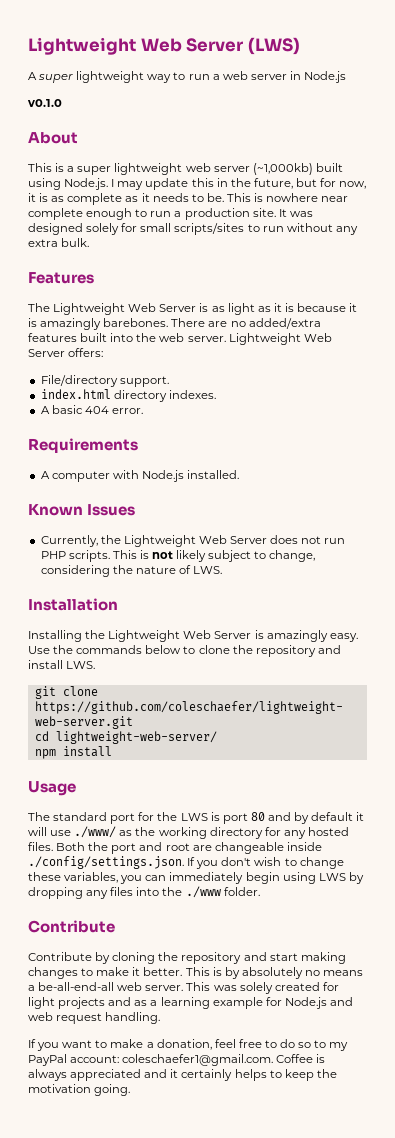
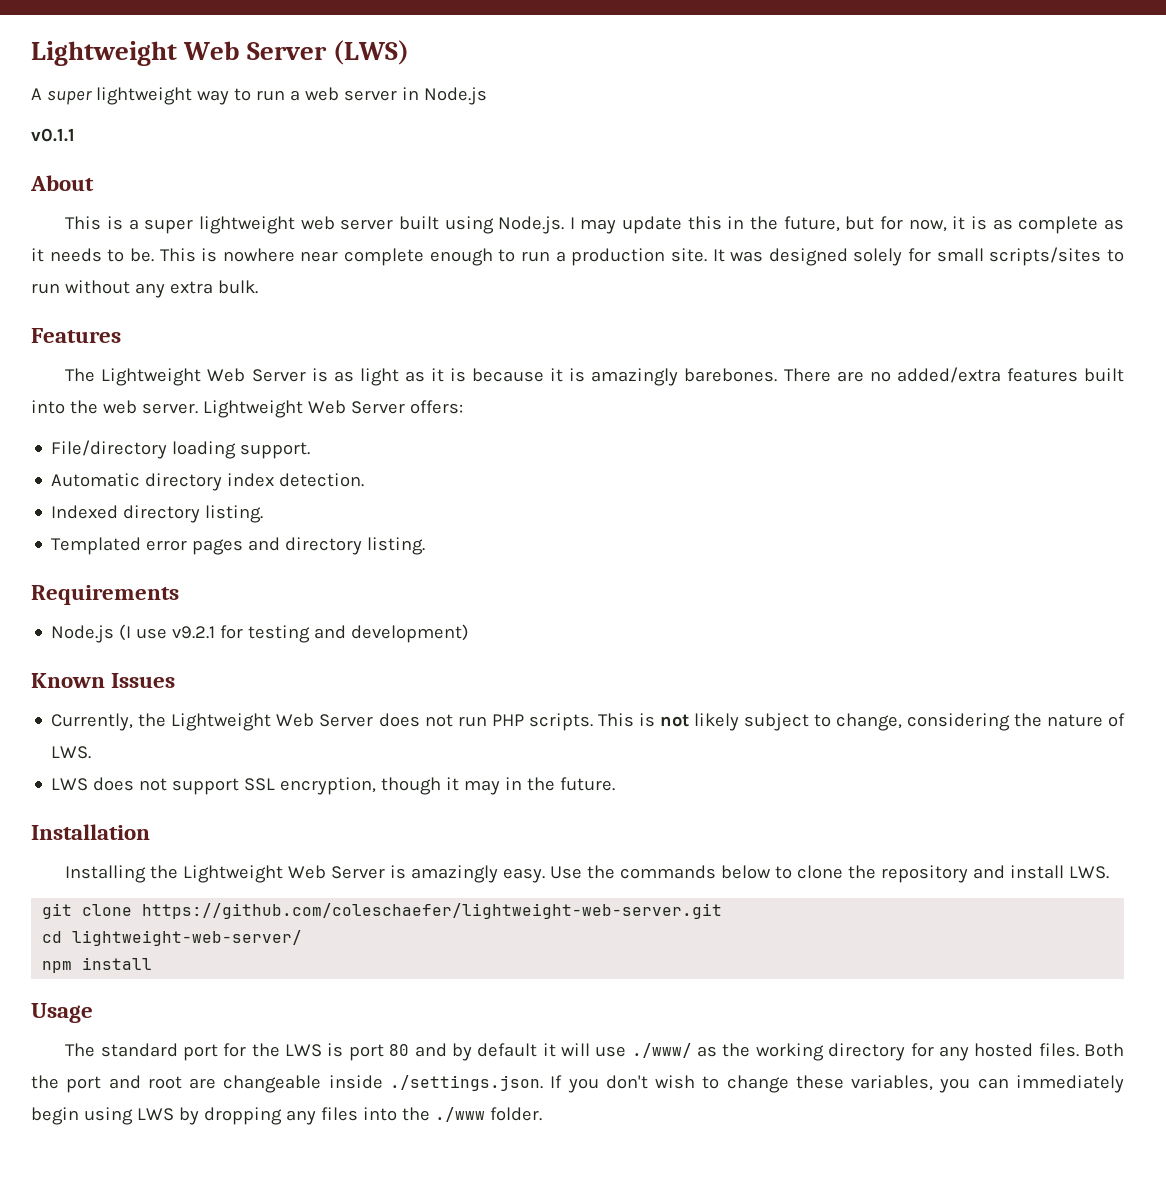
[27,99,62,107] v0.1.0 -> [31,128,75,142] v0.1.1
[252,163,313,175] (~1,000kb) -> (394, 224) none
(118, 381) none -> [172,441,237,459] loading
[40,389,216,402] [40,405,143,414] [28,438,138,453] [40,470,240,482] index.html directory indexes. // A basic 404 error. // Requirements // A computer with Node.js installed. -> [51,473,365,491] [51,505,264,523] [51,537,426,555] [31,585,179,605] [51,624,470,643] Automatic directory index detection. // Indexed directory listing. // Templated error pages and directory listing. // Requirements // Node.js (I use v9.2.1 for testing and development)
(223, 570) none -> [51,777,616,795] // LWS does not support SSL encryption, though it may in the future.
[28,856,184,869] ./config/settings.json. -> [389,1075,543,1091] ./settings.json.
[28,920,115,933] [28,952,346,964] [28,967,364,979] [28,982,339,994] [28,997,353,1009] [28,1012,161,1024] [28,1039,349,1051] [28,1054,326,1066] [28,1069,337,1081] [28,1084,131,1096] // Contribute // Contribute by cloning the repository and start making changes to make it better. This is by absolutely no means a be-all-end-all web server. This was solely created for light projects and as a learning example for Node.js and web request handling. // If you want to make a donation, feel free to do so to my PayPal account: coleschaefer1@gmail.com. Coffee is always appreciated and it certainly helps to keep the motivation going. -> (542, 1114) none

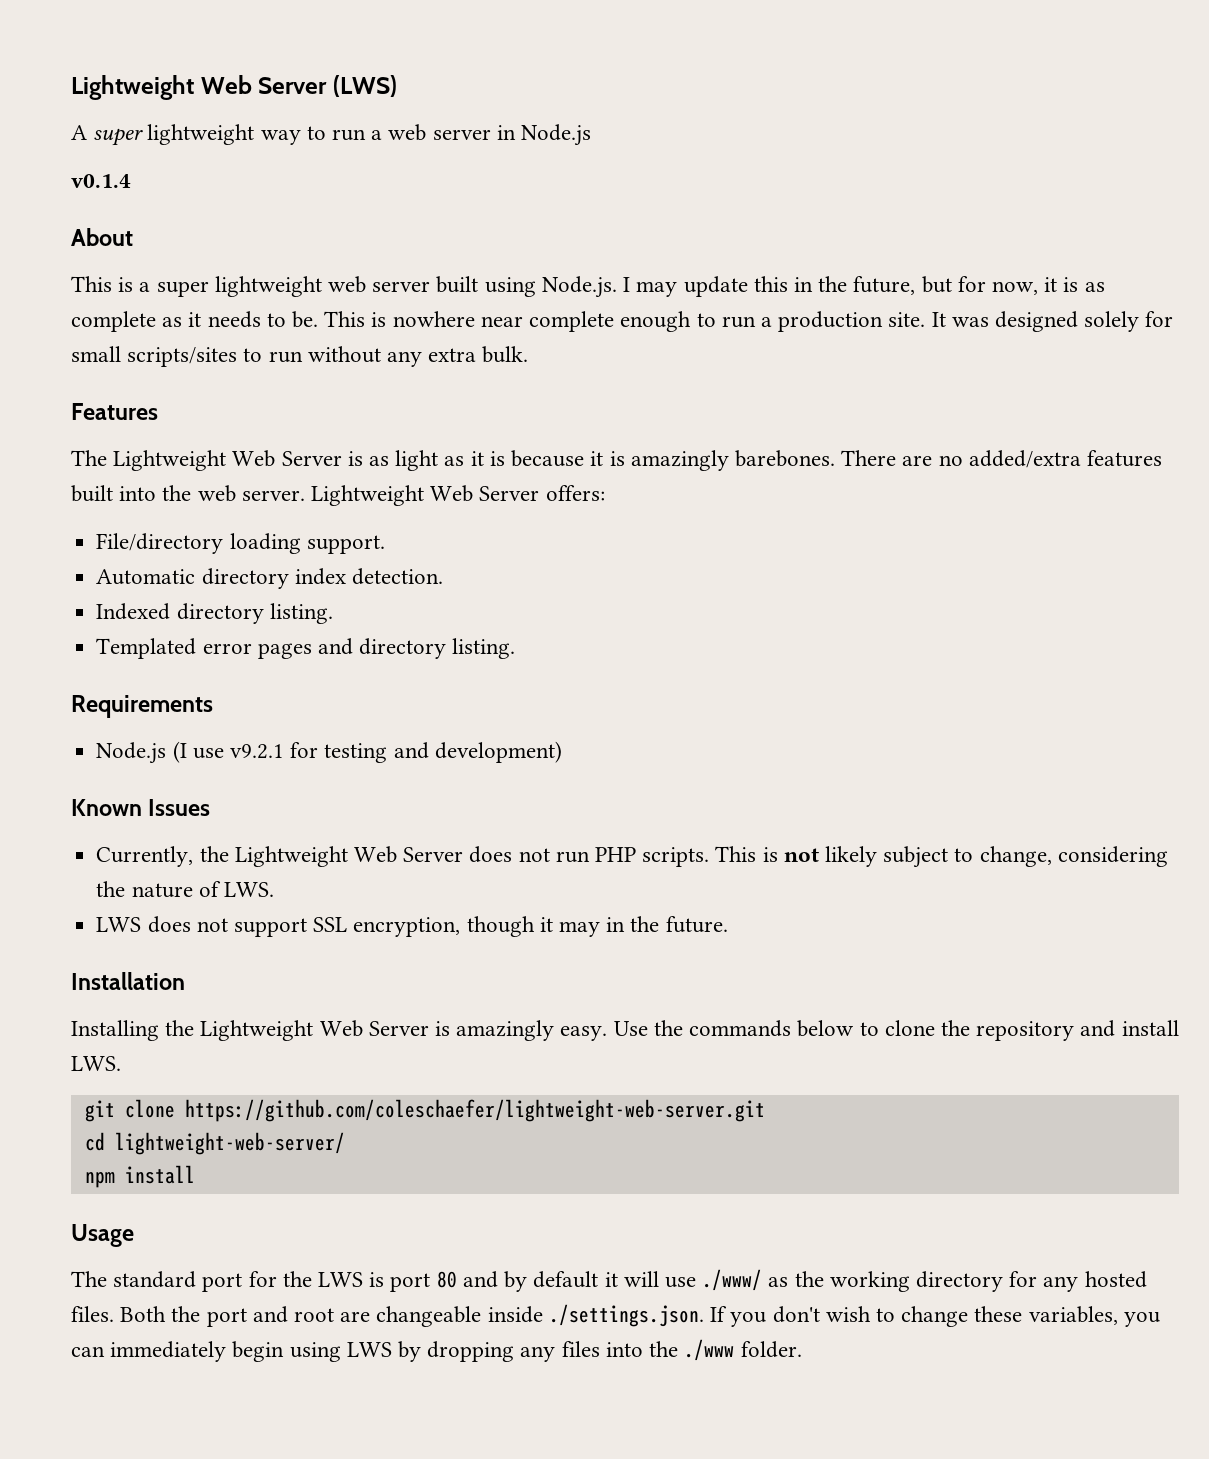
[31,128,75,142] v0.1.1 -> [71,174,131,188] v0.1.4

